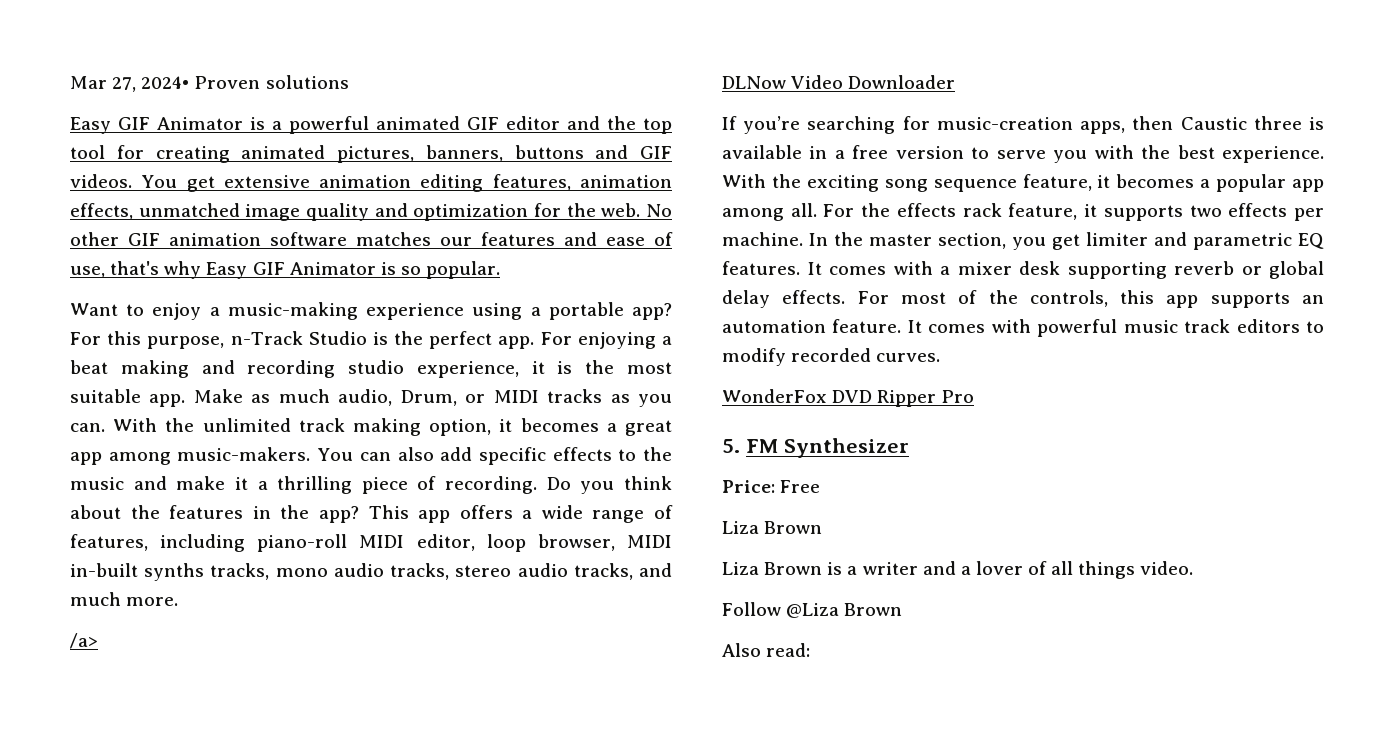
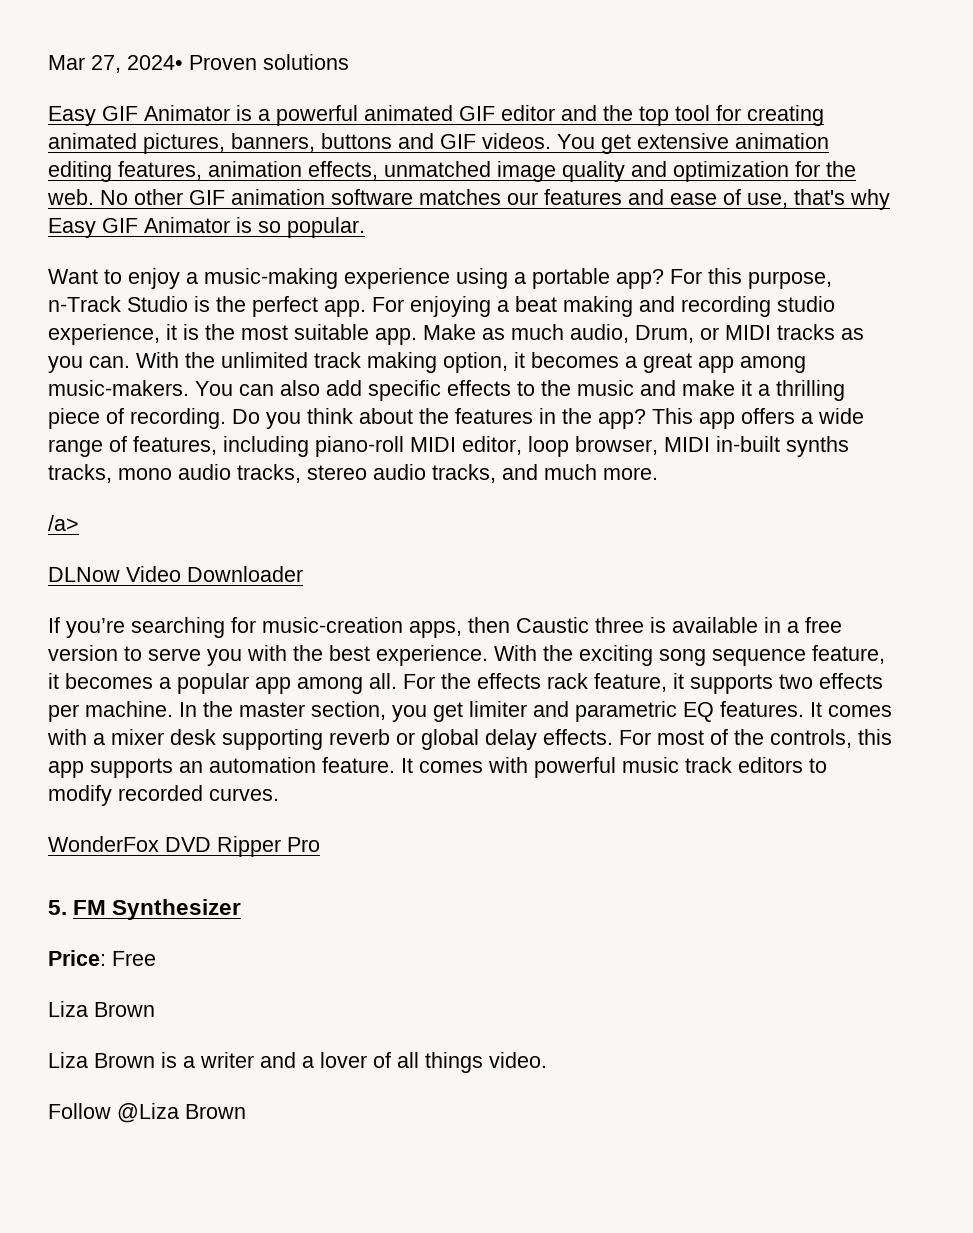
[722,643,811,657] // Also read: -> (246, 1111) none

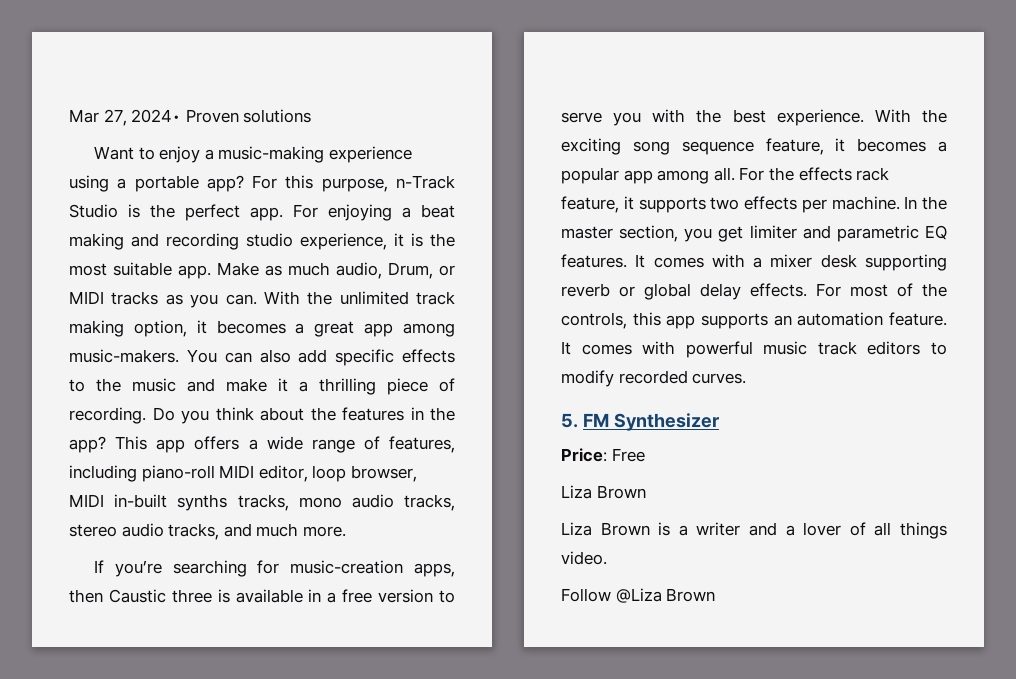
[48,105,824,126] [48,133,829,154] [48,161,856,182] [47,189,890,210] [48,217,365,238] // Easy GIF Animator is a powerful animated GIF editor and the top tool for creating animated pictures, banners, buttons and GIF videos. You get extensive animation editing features, animation effects, unmatched image quality and optimization for the web. No other GIF animation software matches our features and ease of use, that's why Easy GIF Animator is so popular. -> (312, 116) none
[48,515,79,531] [48,566,303,582] // /a> // DLNow Video Downloader -> (346, 531) none
[48,836,320,857] // WonderFox DVD Ripper Pro -> (747, 378) none

